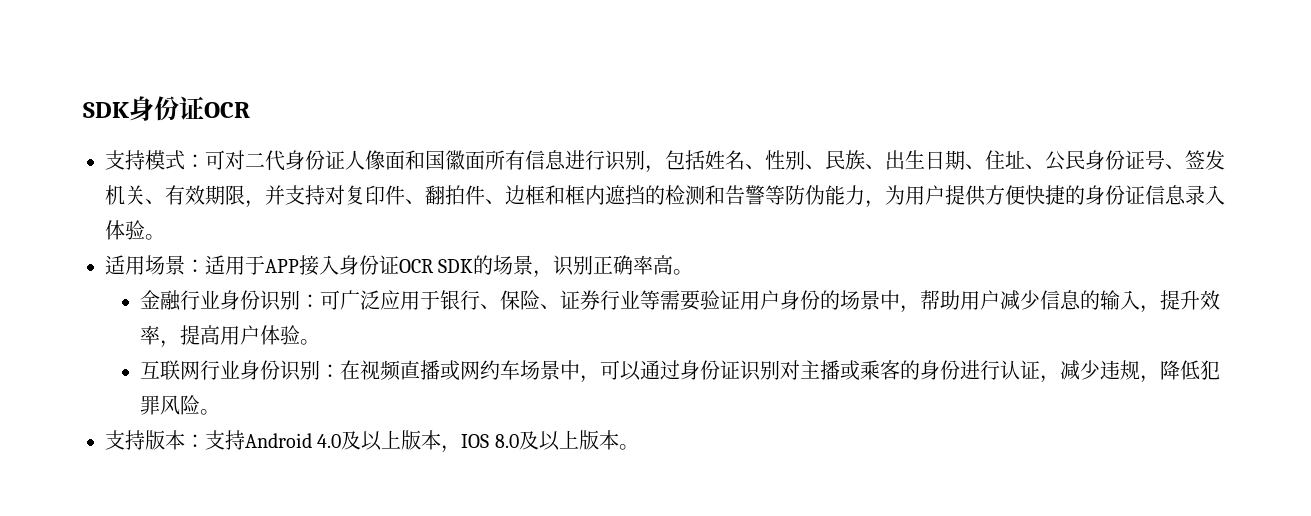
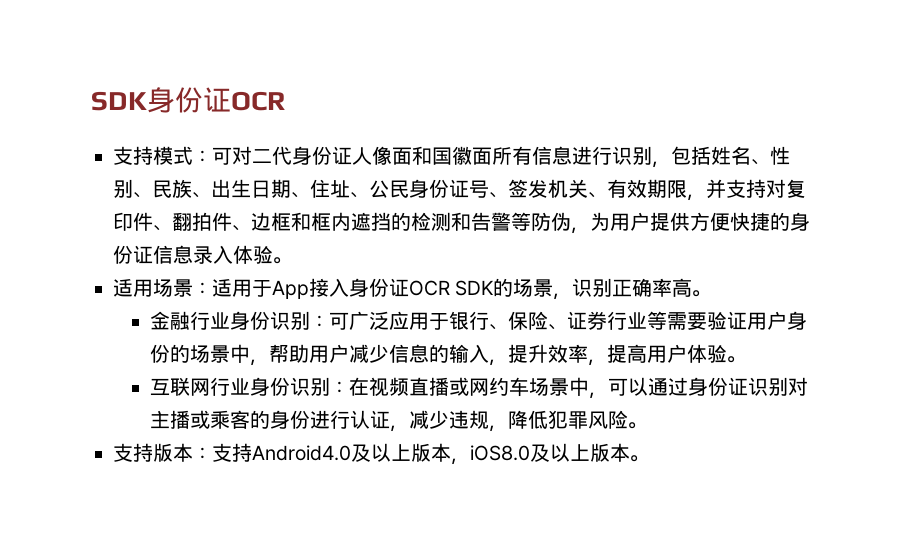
[825,185,865,205] 能力 -> (571, 221) none
[265,259,299,273] APP -> [272,280,309,299] App
[245,433,342,448] Android 4.0 -> [252,445,351,461] Android4.0
[461,434,519,448] IOS 8.0 -> [470,445,530,461] iOS8.0

